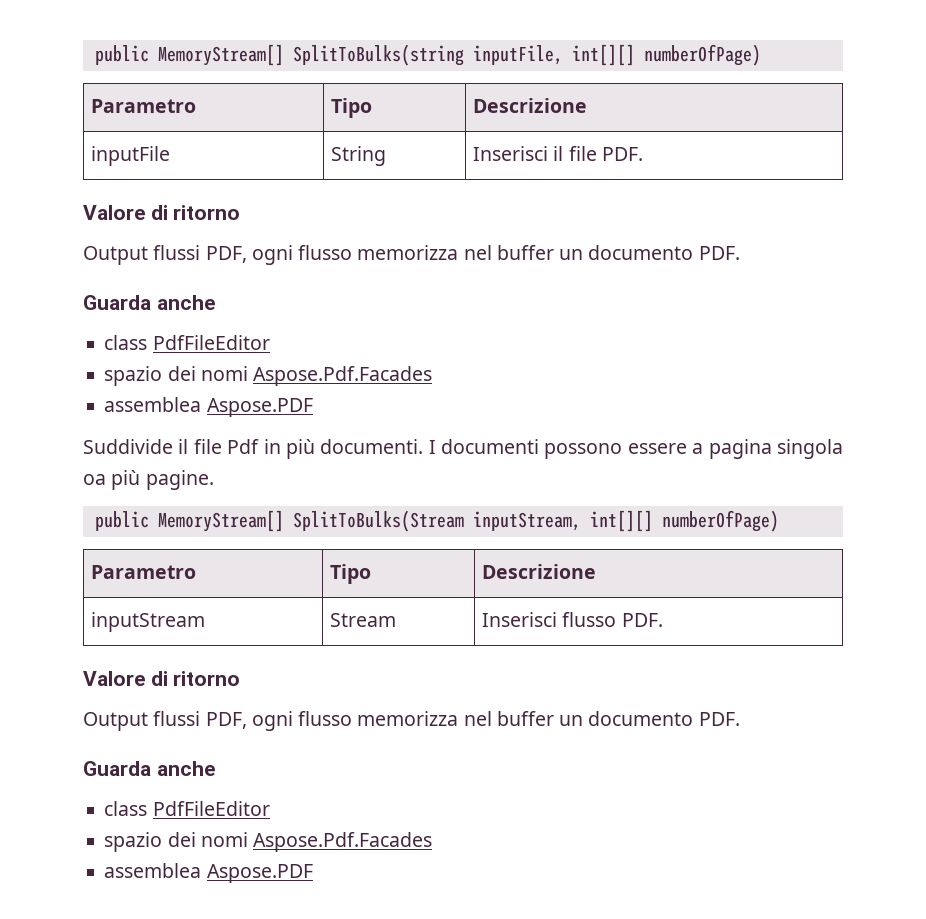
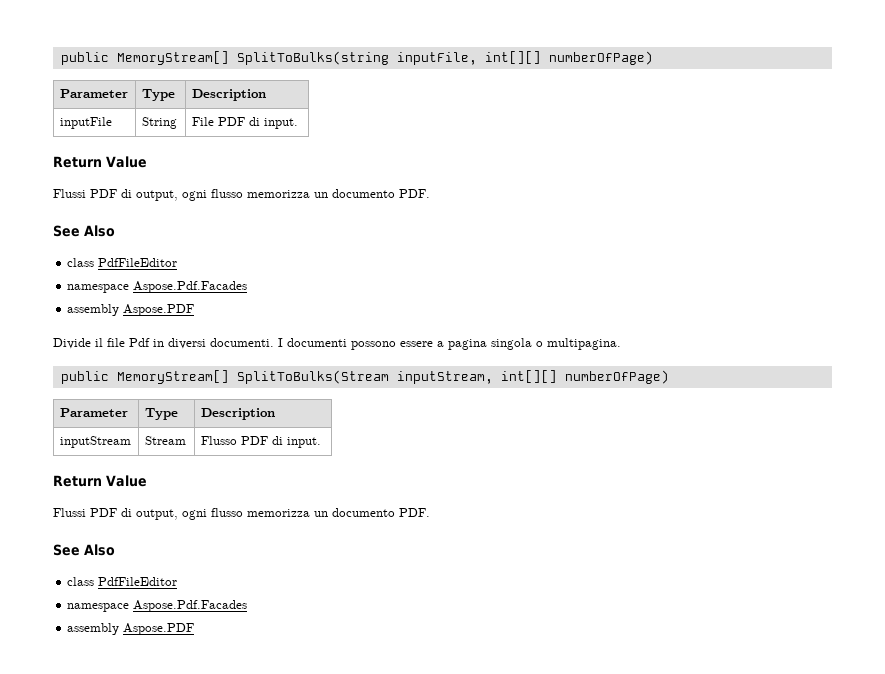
[91,99,197,113] [331,98,373,118] [473,98,588,113] Parametro | Tipo | Descrizione -> [59,89,128,98] [141,89,175,101] [191,89,266,101] Parameter | Type | Description
[473,146,643,161] [83,205,241,220] [83,245,740,265] [83,295,215,310] [104,335,270,350] [104,366,433,386] [104,397,202,412] Inserisci il file PDF. // Valore di ritorno // Output flussi PDF, ogni flusso memorizza nel buffer un documento PDF. // Guarda anche // class PdfFileEditor // spazio dei nomi Aspose.Pdf.Facades // assemblea -> [191,117,298,129] [53,156,147,168] [53,189,430,201] [53,225,115,237] [67,258,178,267] [67,281,248,293] [67,304,120,316] File PDF di input. // Return Value // Flussi PDF di output, ogni flusso memorizza un documento PDF. // See Also // class PdfFileEditor // namespace Aspose.Pdf.Facades // assembly
[83,439,173,454] Suddivide -> [53,338,91,349] Divide
[285,439,315,459] più -> [168,338,206,349] diversi
[83,470,214,490] oa più pagine. -> [536,338,621,350] o multipagina.
[91,565,197,579] [330,564,372,584] [482,564,597,579] Parametro | Tipo | Descrizione -> [59,408,128,417] [144,408,178,420] [200,408,275,420] Parameter | Type | Description
[482,612,663,627] [83,671,241,686] [83,711,740,731] [83,761,215,776] [104,801,270,816] [104,832,433,852] [104,863,202,878] Inserisci flusso PDF. // Valore di ritorno // Output flussi PDF, ogni flusso memorizza nel buffer un documento PDF. // Guarda anche // class PdfFileEditor // spazio dei nomi Aspose.Pdf.Facades // assemblea -> [200,436,321,448] [53,475,147,487] [53,508,430,520] [53,544,115,556] [67,577,178,586] [67,600,248,612] [67,623,120,635] Flusso PDF di input. // Return Value // Flussi PDF di output, ogni flusso memorizza un documento PDF. // See Also // class PdfFileEditor // namespace Aspose.Pdf.Facades // assembly

